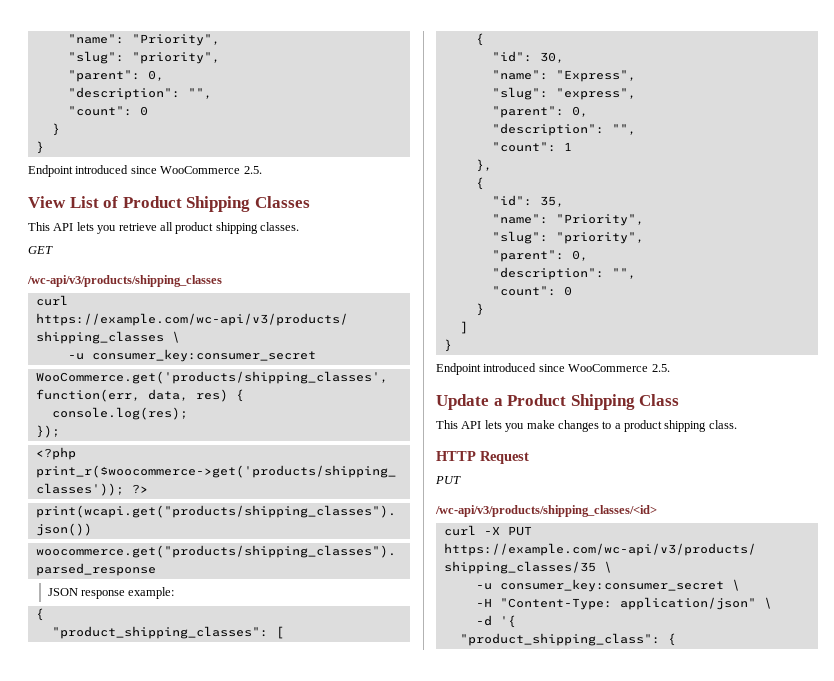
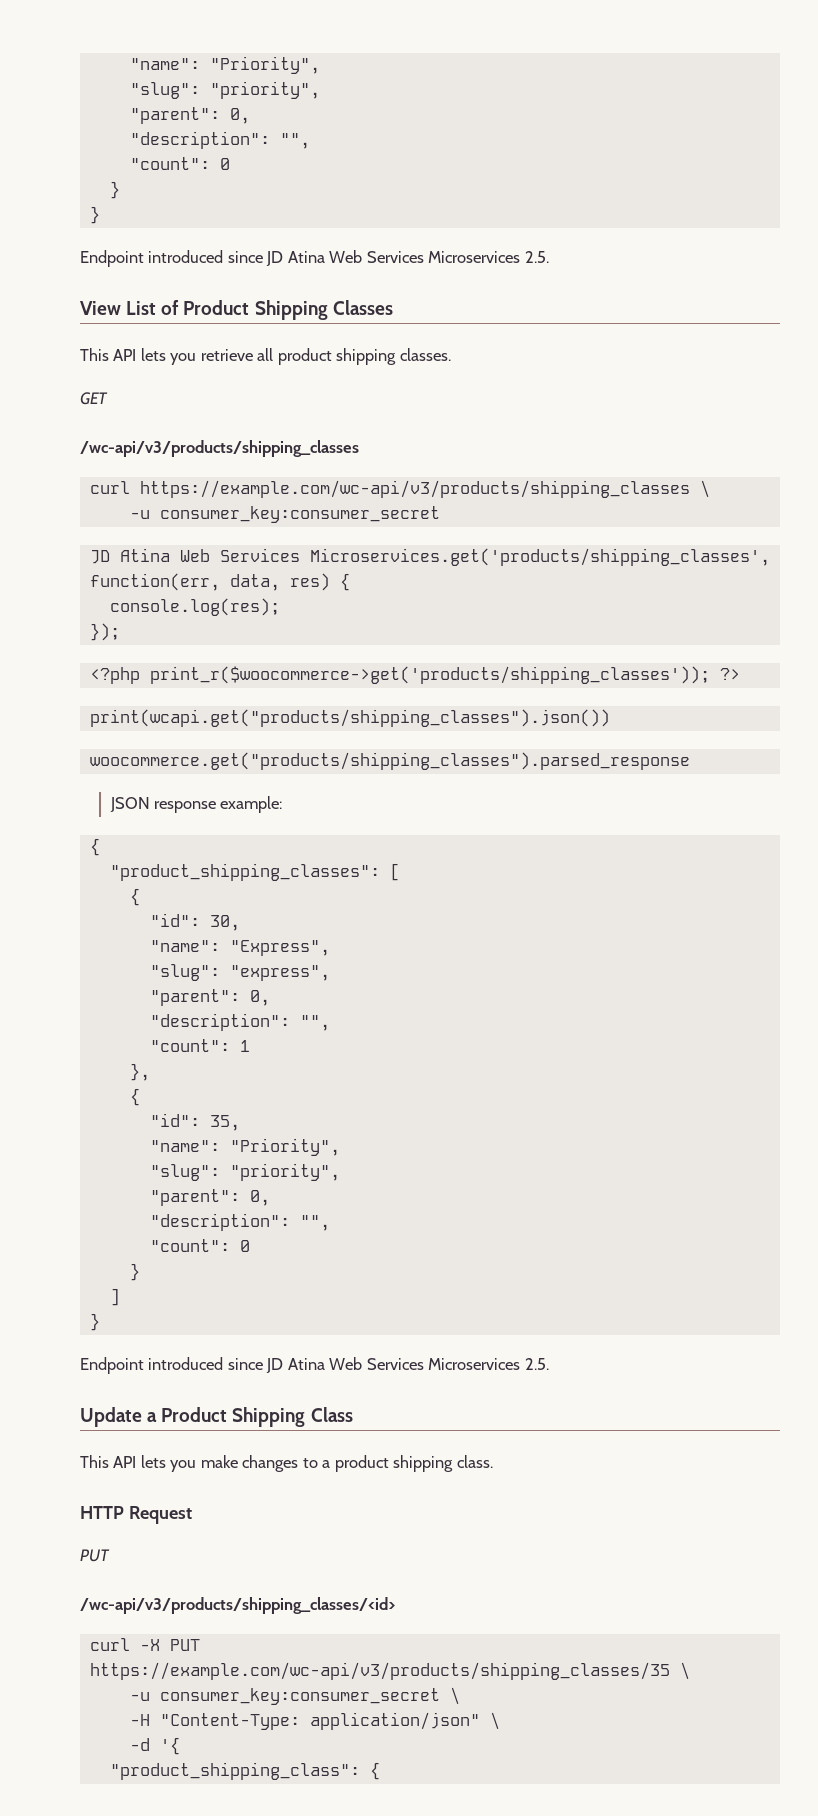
[160,166,241,174] WooCommerce -> [266,250,521,266] JD Atina Web Services Microservices
[35,371,388,384] WooCommerce.get('products/shipping_classes', -> [89,548,770,566] JD Atina Web Services Microservices.get('products/shipping_classes',
[568,364,649,372] WooCommerce -> [266,1357,521,1373] JD Atina Web Services Microservices

